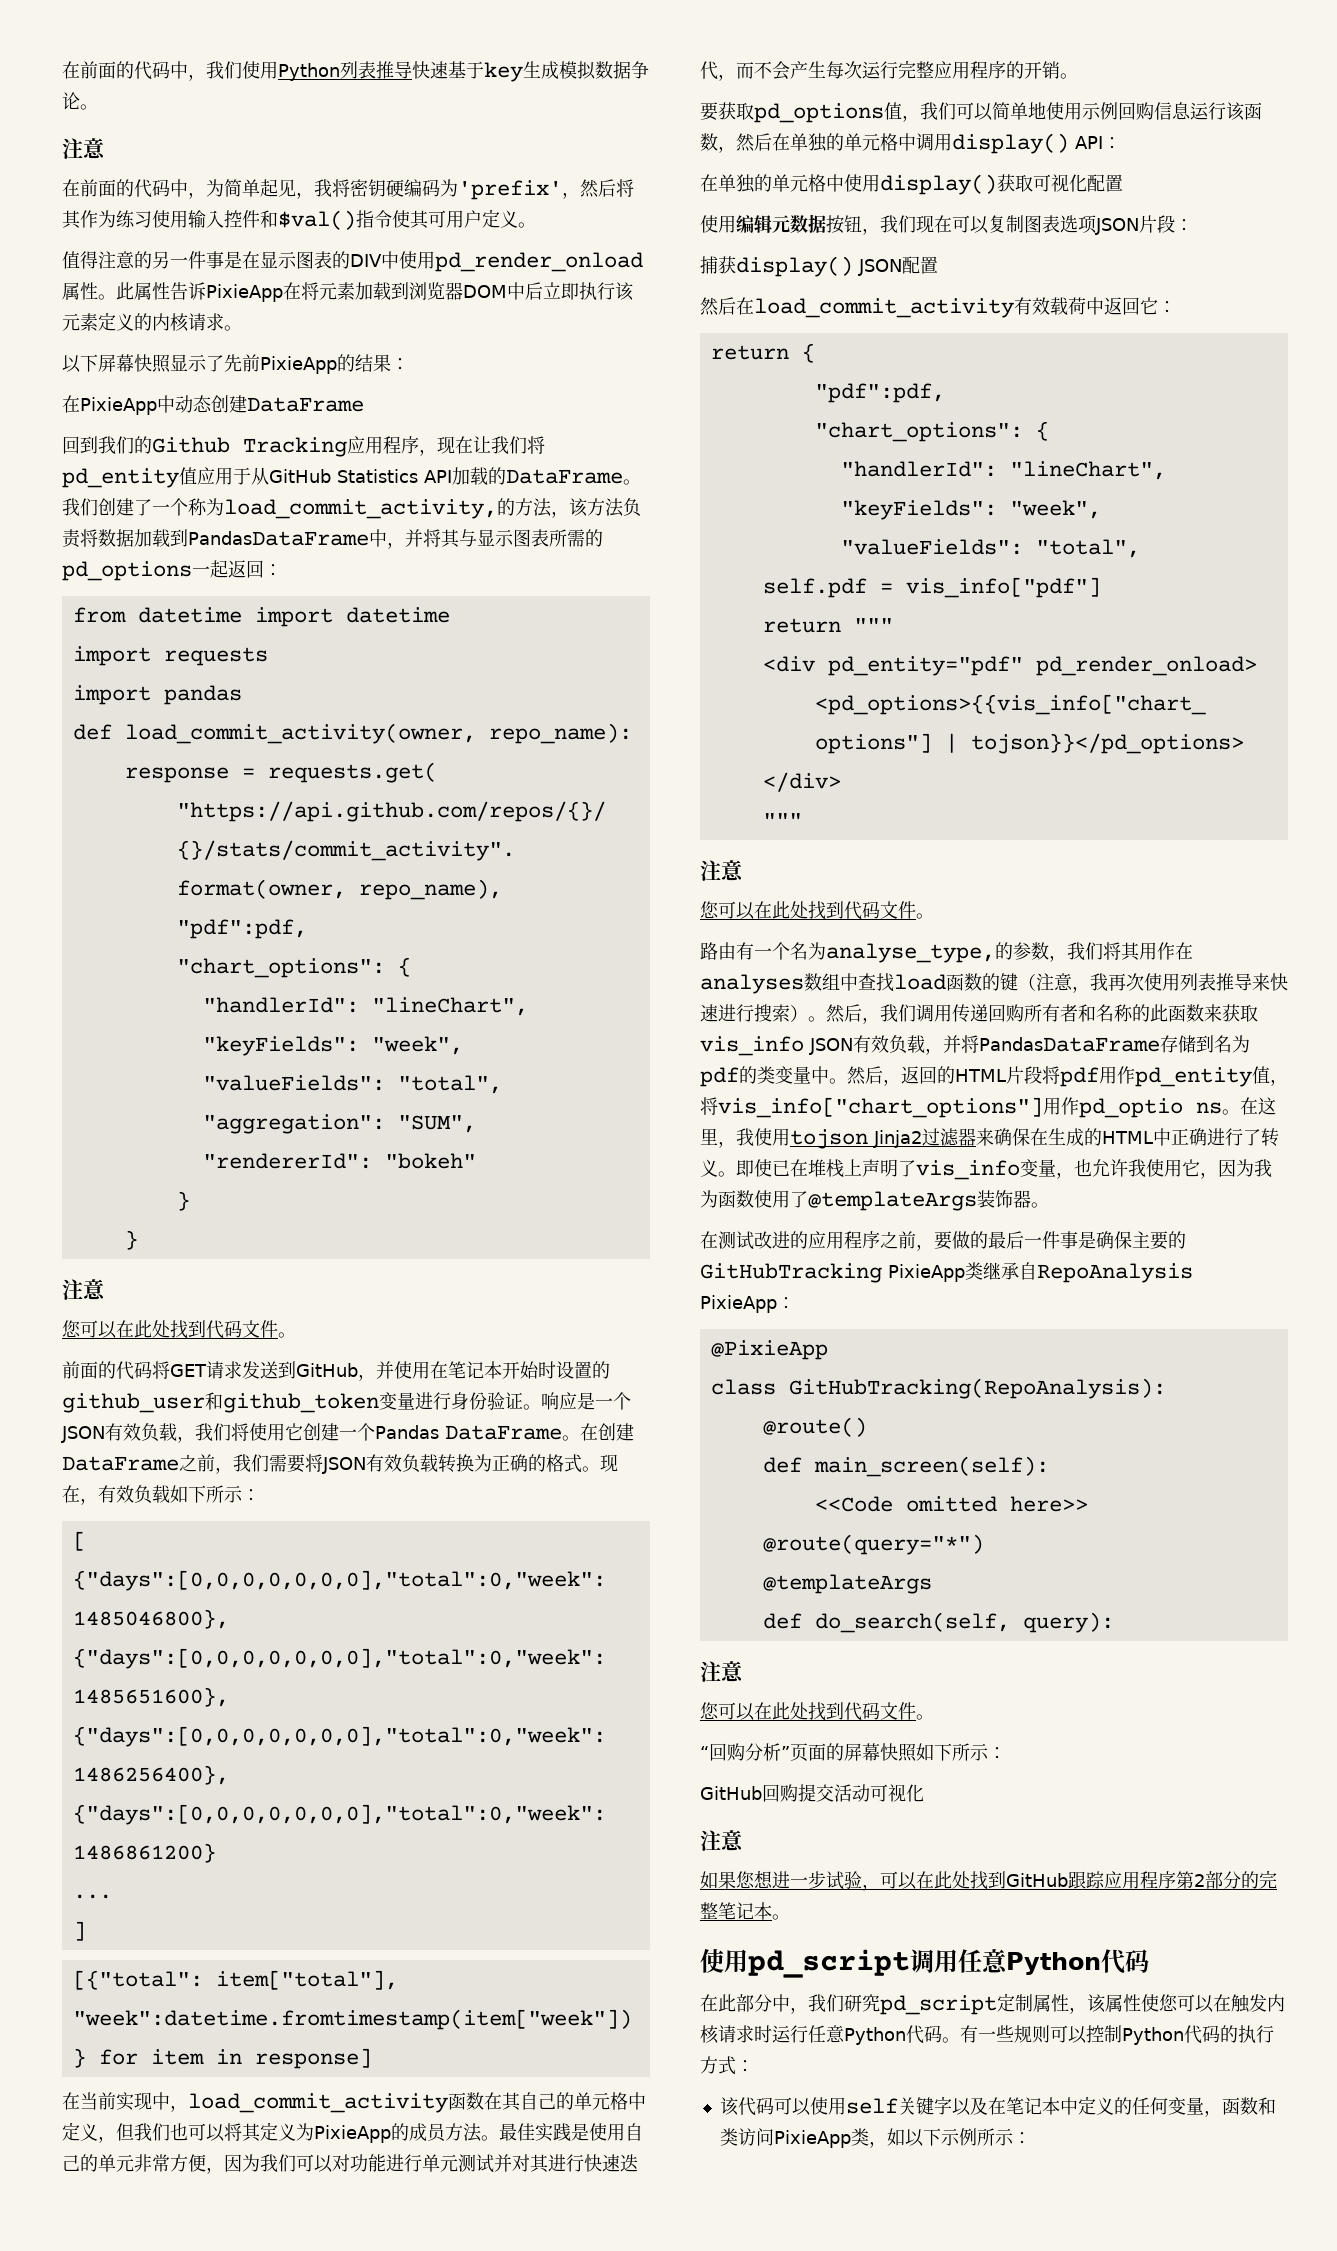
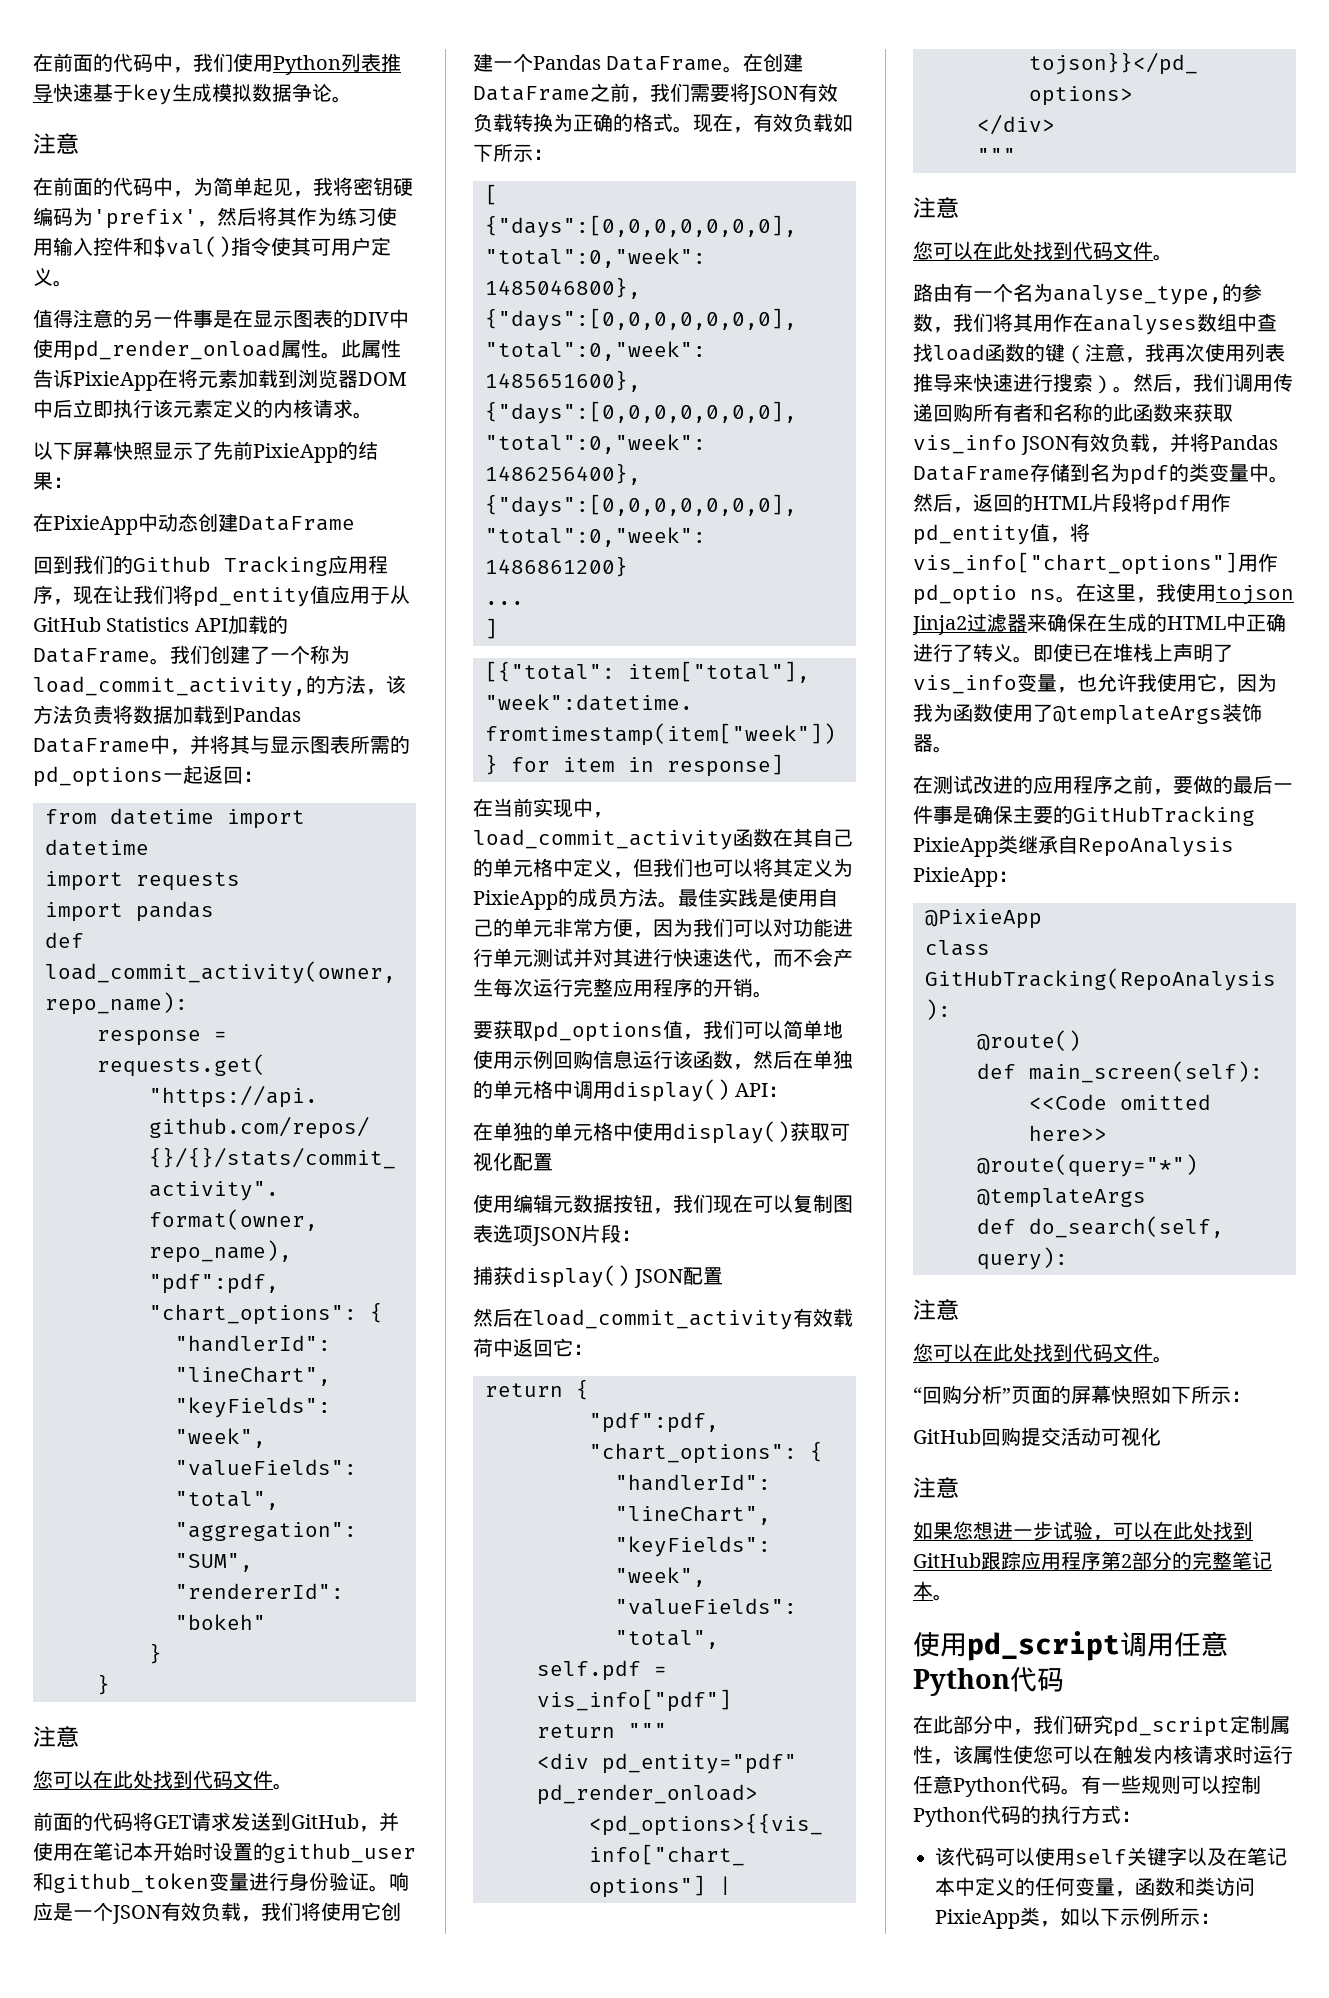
[188,531,369,546] PandasDataFrame -> [233,707,301,722] [33,738,150,753] Pandas DataFrame
[979,1037,1160,1052] PandasDataFrame -> [1210,435,1279,450] [913,466,1030,481] Pandas DataFrame

